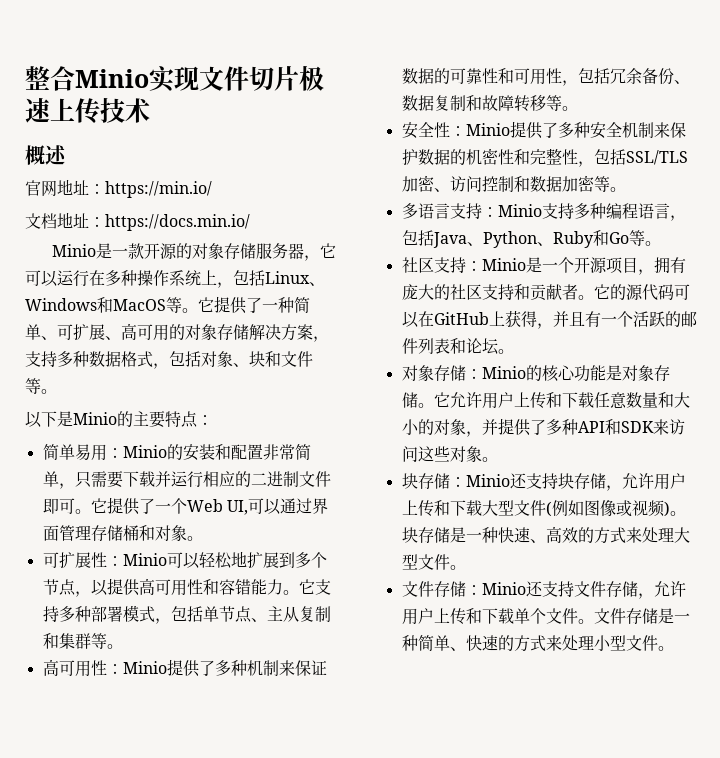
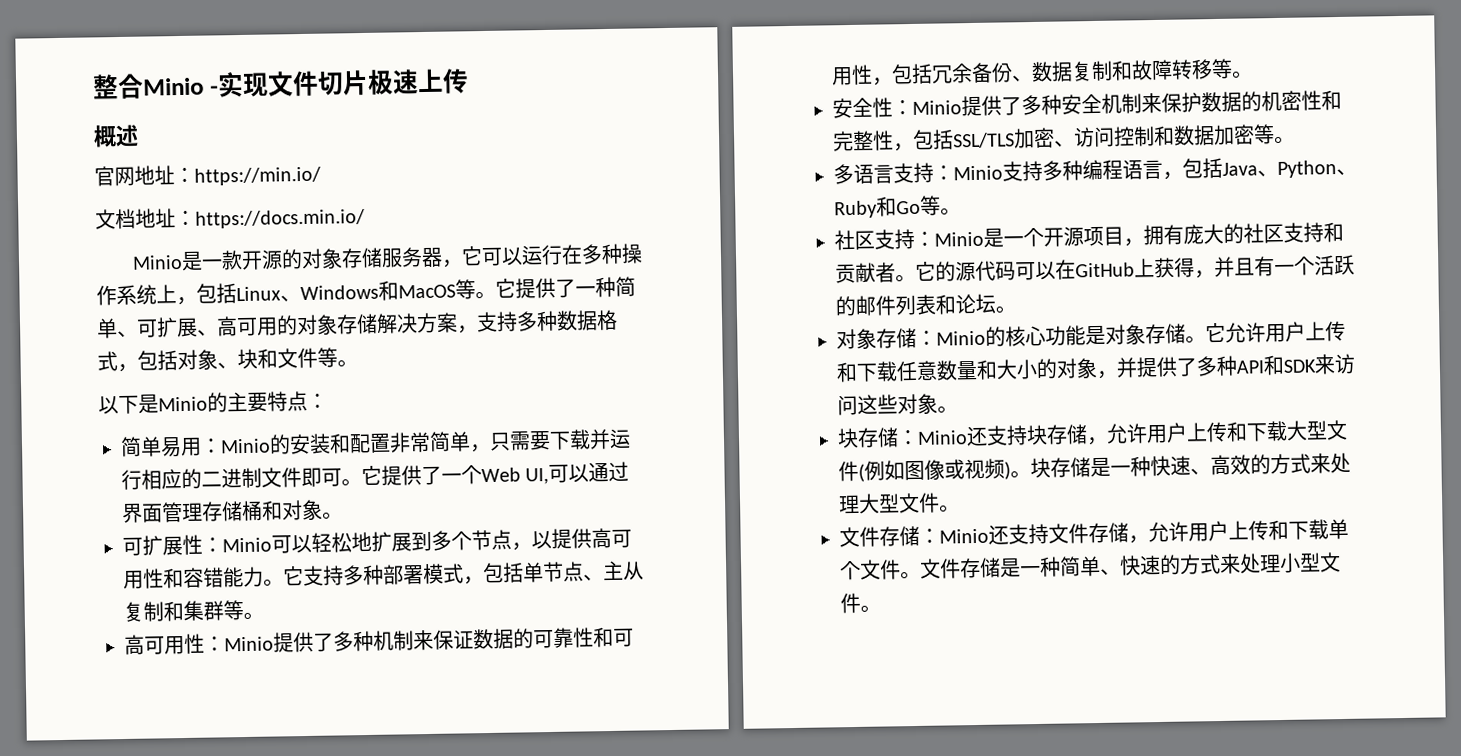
(149, 78) none -> [209,85,219,95] -
[100,98,150,123] 技术 -> (469, 81) none

